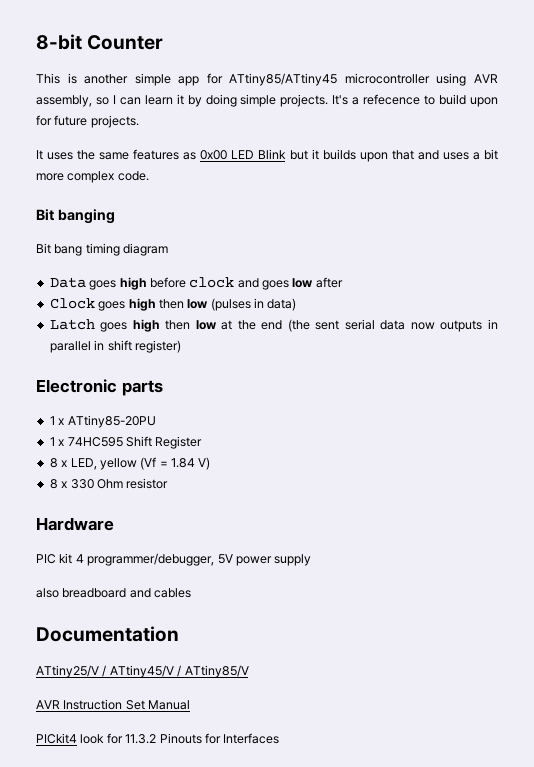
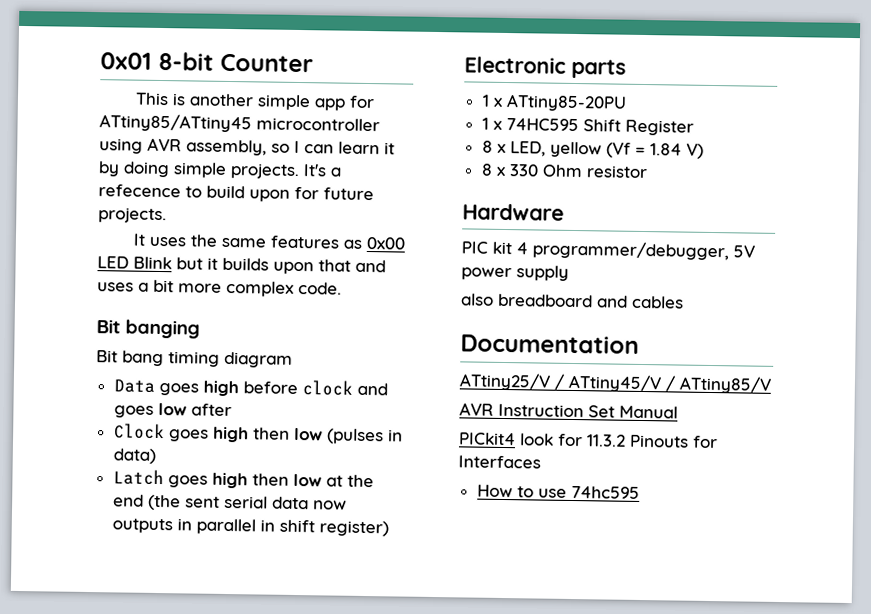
(36, 42) none -> [100,52,152,70] 0x01
(280, 738) none -> [476,484,640,499] // How to use 74hc595

